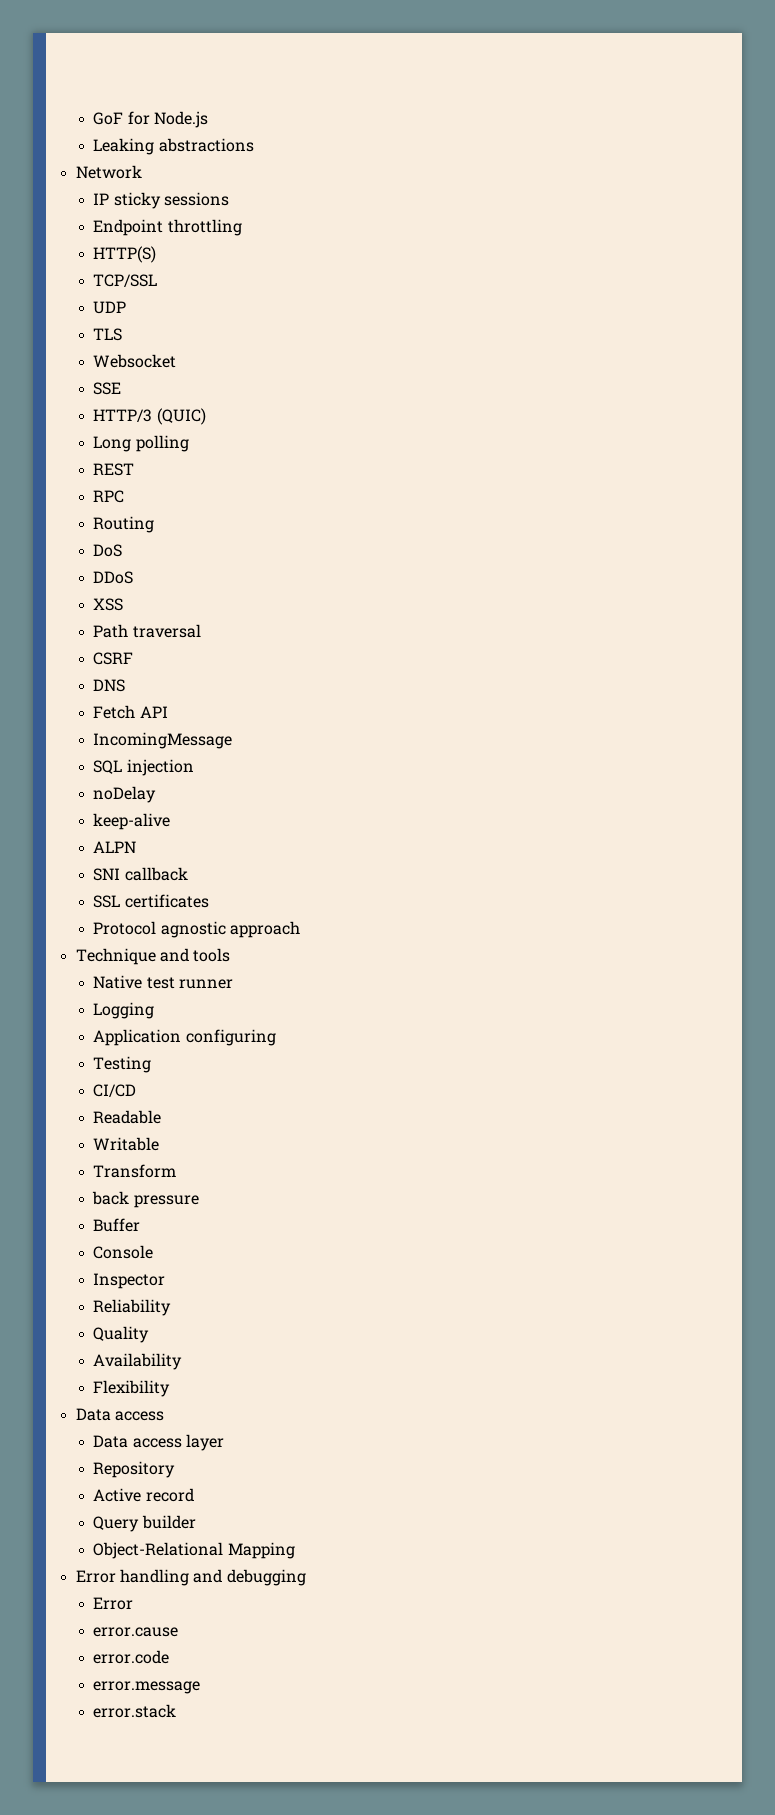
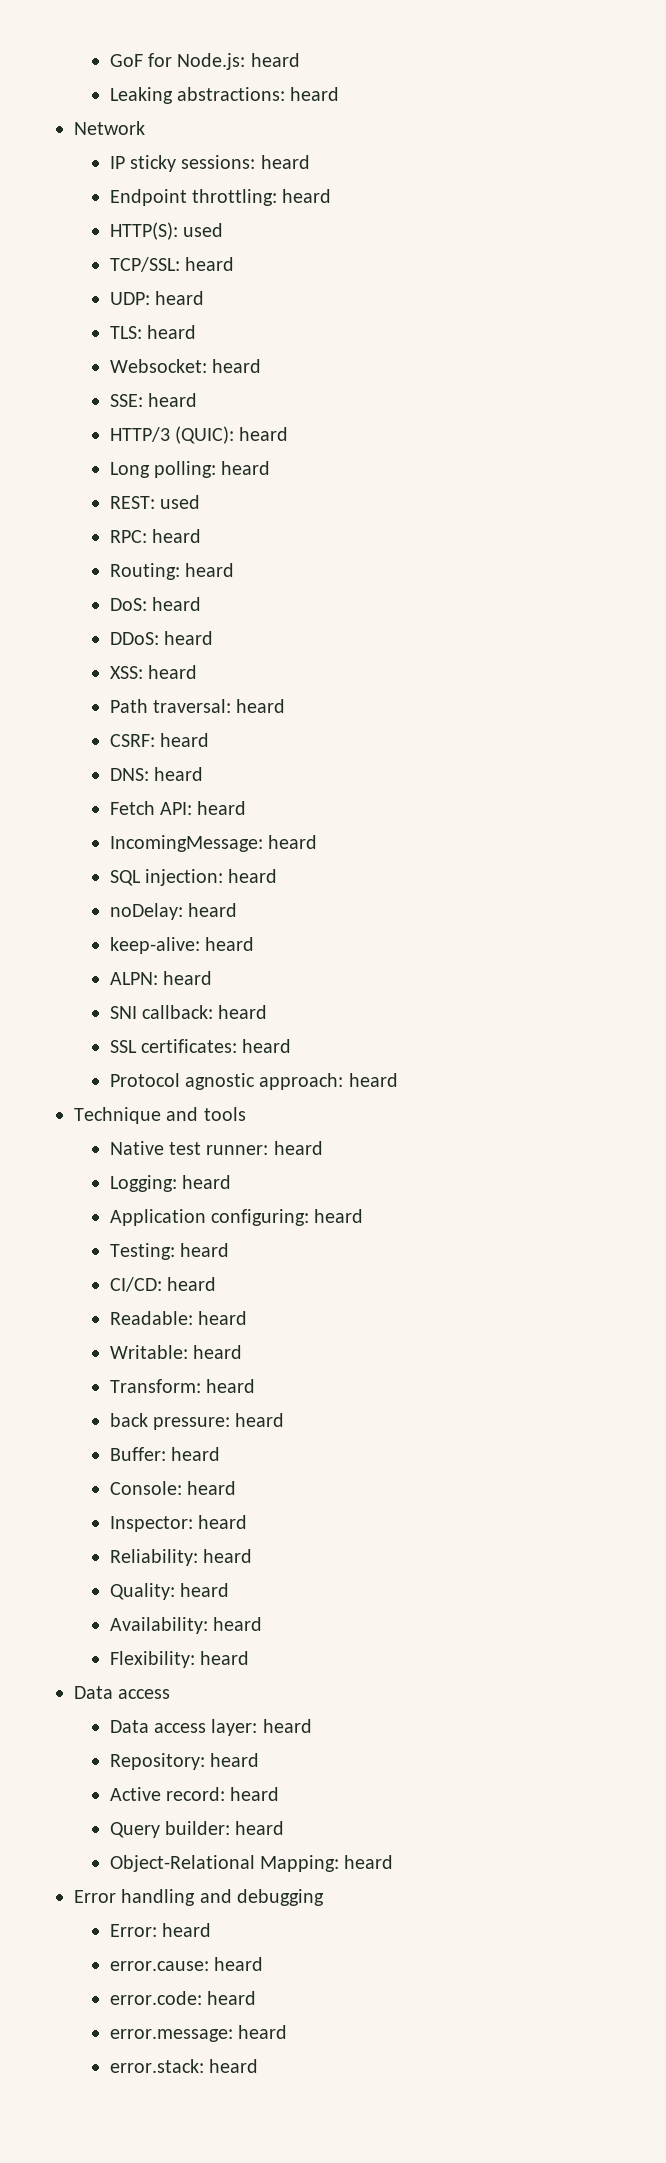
[154,111,209,128] Node.js -> [177,53,300,70] Node.js: heard
[158,138,254,152] abstractions -> [176,87,340,101] abstractions: heard
[164,192,230,206] sessions -> [181,155,310,169] sessions: heard
[167,219,242,236] [93,246,157,263] [93,274,158,287] [93,301,127,314] [93,328,123,341] [93,354,177,368] [93,382,122,395] throttling // HTTP(S) // TCP/SSL // UDP // TLS // Websocket // SSE -> [191,189,332,206] [109,222,223,240] [109,257,234,272] [109,291,204,305] [109,325,196,339] [109,359,261,373] [109,393,197,407] throttling: heard // HTTP(S): used // TCP/SSL: heard // UDP: heard // TLS: heard // Websocket: heard // SSE: heard
[156,408,206,425] (QUIC) -> [174,426,289,444] (QUIC): heard
[135,435,189,452] [93,463,135,476] [93,490,125,503] [93,516,155,533] [93,544,123,557] [93,571,134,584] [93,598,124,611] [93,624,201,638] [93,652,134,665] [93,679,126,692] [93,705,168,719] [93,732,233,749] [93,759,194,776] [93,786,157,803] [93,813,171,830] [93,841,137,853] polling // REST // RPC // Routing // DoS // DDoS // XSS // Path traversal // CSRF // DNS // Fetch API // IncomingMessage // SQL injection // noDelay // keep-alive // ALPN -> [153,461,271,478] [109,495,200,509] [109,529,201,543] [109,563,234,580] [109,597,201,611] [109,631,213,645] [109,665,197,679] [109,699,286,713] [109,733,209,747] [109,767,203,781] [109,801,247,815] [109,835,317,852] [109,869,278,886] [109,903,237,920] [109,937,254,954] [109,971,212,985] polling: heard // REST: used // RPC: heard // Routing: heard // DoS: heard // DDoS: heard // XSS: heard // Path traversal: heard // CSRF: heard // DNS: heard // Fetch API: heard // IncomingMessage: heard // SQL injection: heard // noDelay: heard // keep-alive: heard // ALPN: heard
[124,867,188,881] callback -> [141,1005,268,1019] callback: heard
[124,894,209,908] certificates -> [140,1039,292,1053] certificates: heard
[230,921,301,938] approach -> [259,1073,398,1090] approach: heard
[179,979,234,989] [93,1002,155,1019] [93,1029,276,1046] [93,1056,152,1073] [93,1084,137,1097] [93,1110,162,1124] [93,1137,160,1151] [93,1164,177,1178] [92,1191,199,1208] [93,1218,141,1232] [93,1245,154,1259] [93,1273,166,1289] [93,1299,172,1316] [93,1326,150,1343] [93,1353,183,1370] [93,1380,171,1397] runner // Logging // Application configuring // Testing // CI/CD // Readable // Writable // Transform // back pressure // Buffer // Console // Inspector // Reliability // Quality // Availability // Flexibility -> [206,1141,323,1155] [109,1175,231,1192] [109,1209,364,1226] [109,1243,229,1260] [109,1277,216,1292] [109,1311,247,1325] [109,1345,242,1359] [109,1379,255,1393] [109,1413,285,1430] [109,1447,220,1461] [109,1481,236,1495] [109,1515,247,1532] [109,1549,252,1566] [109,1583,229,1600] [109,1617,262,1634] [109,1651,249,1668] runner: heard // Logging: heard // Application configuring: heard // Testing: heard // CI/CD: heard // Readable: heard // Writable: heard // Transform: heard // back pressure: heard // Buffer: heard // Console: heard // Inspector: heard // Reliability: heard // Quality: heard // Availability: heard // Flexibility: heard
[186,1434,225,1451] [93,1461,176,1478] layer // Repository -> [211,1719,312,1736] [109,1753,259,1770] layer: heard // Repository: heard
[145,1488,194,1502] record -> [165,1787,280,1801] record: heard
[141,1515,196,1529] builder -> [164,1821,285,1835] builder: heard
[227,1542,295,1559] Mapping -> [259,1855,394,1872] Mapping: heard
[93,1597,134,1610] [93,1627,179,1637] [93,1650,170,1664] [93,1681,201,1694] [93,1704,177,1718] Error // error.cause // error.code // error.message // error.stack -> [109,1923,211,1937] [109,1957,263,1971] [109,1991,256,2005] [109,2025,287,2042] [109,2059,258,2073] Error: heard // error.cause: heard // error.code: heard // error.message: heard // error.stack: heard

